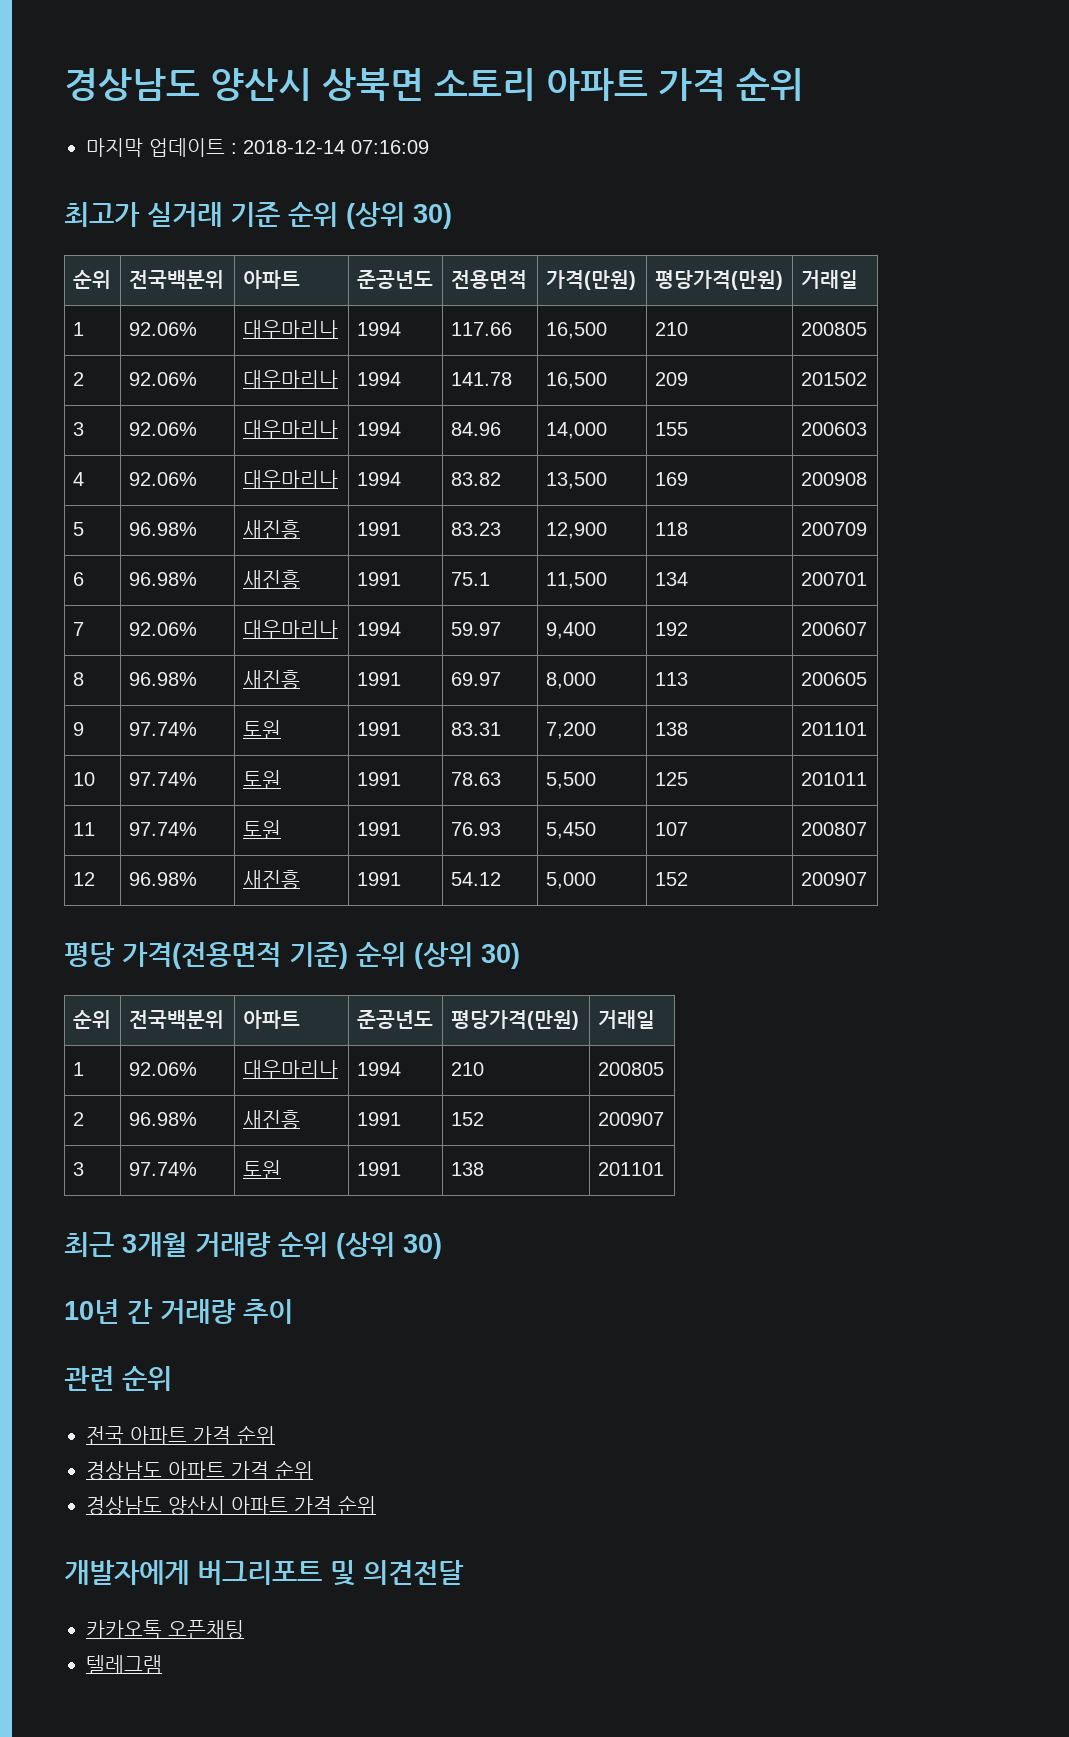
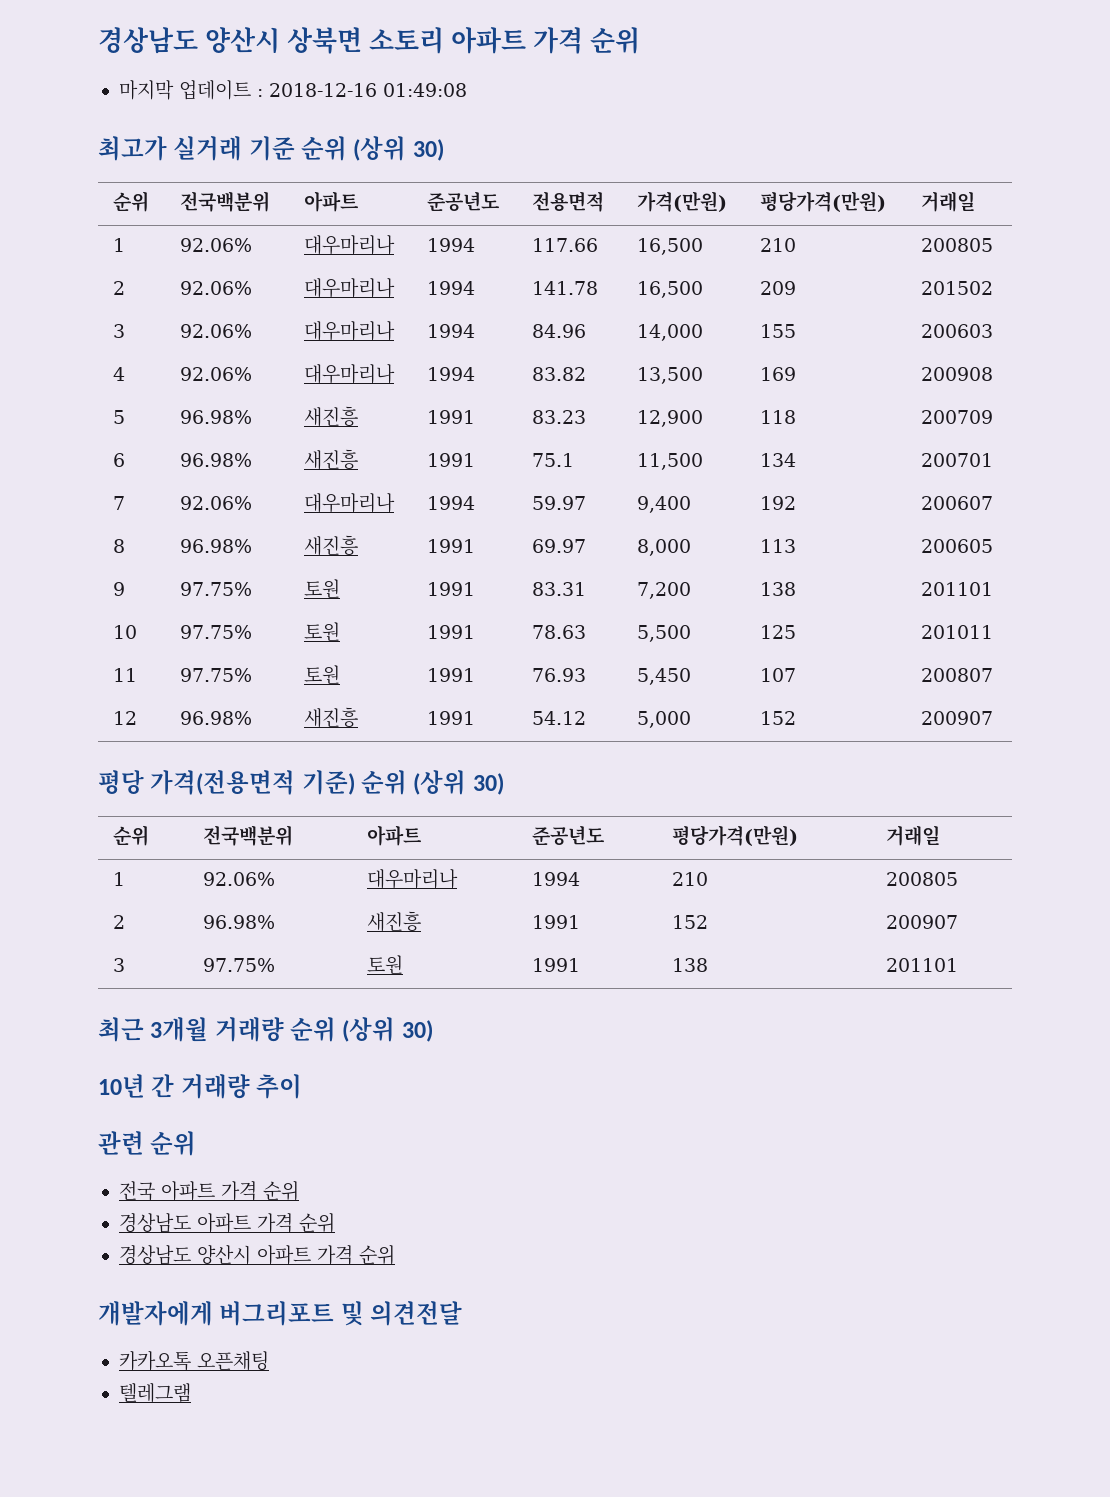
[243,140,429,154] 2018-12-14 07:16:09 -> [268,83,467,97] 2018-12-16 01:49:08
[128,722,197,736] 97.74% -> [179,582,252,596] 97.75%
[128,772,197,786] 97.74% -> [179,625,252,639] 97.75%
[128,822,197,836] 97.74% -> [179,668,252,682] 97.75%
[128,1162,197,1176] 97.74% -> [202,958,275,972] 97.75%

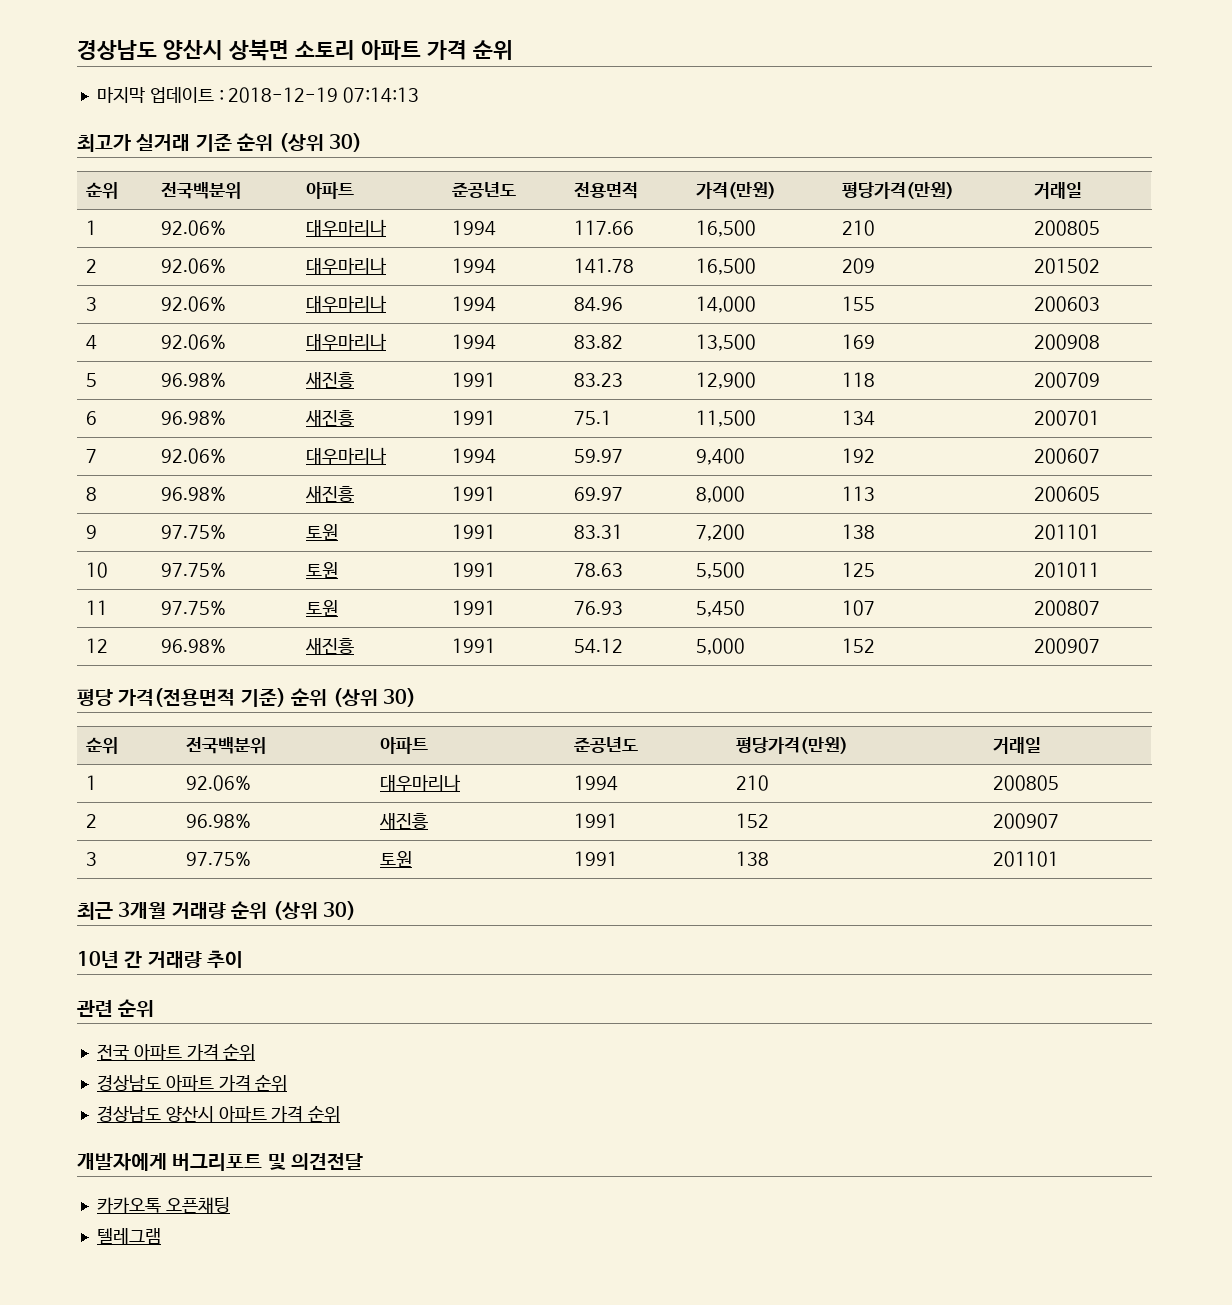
[268,83,467,97] 2018-12-16 01:49:08 -> [228,87,420,103] 2018-12-19 07:14:13

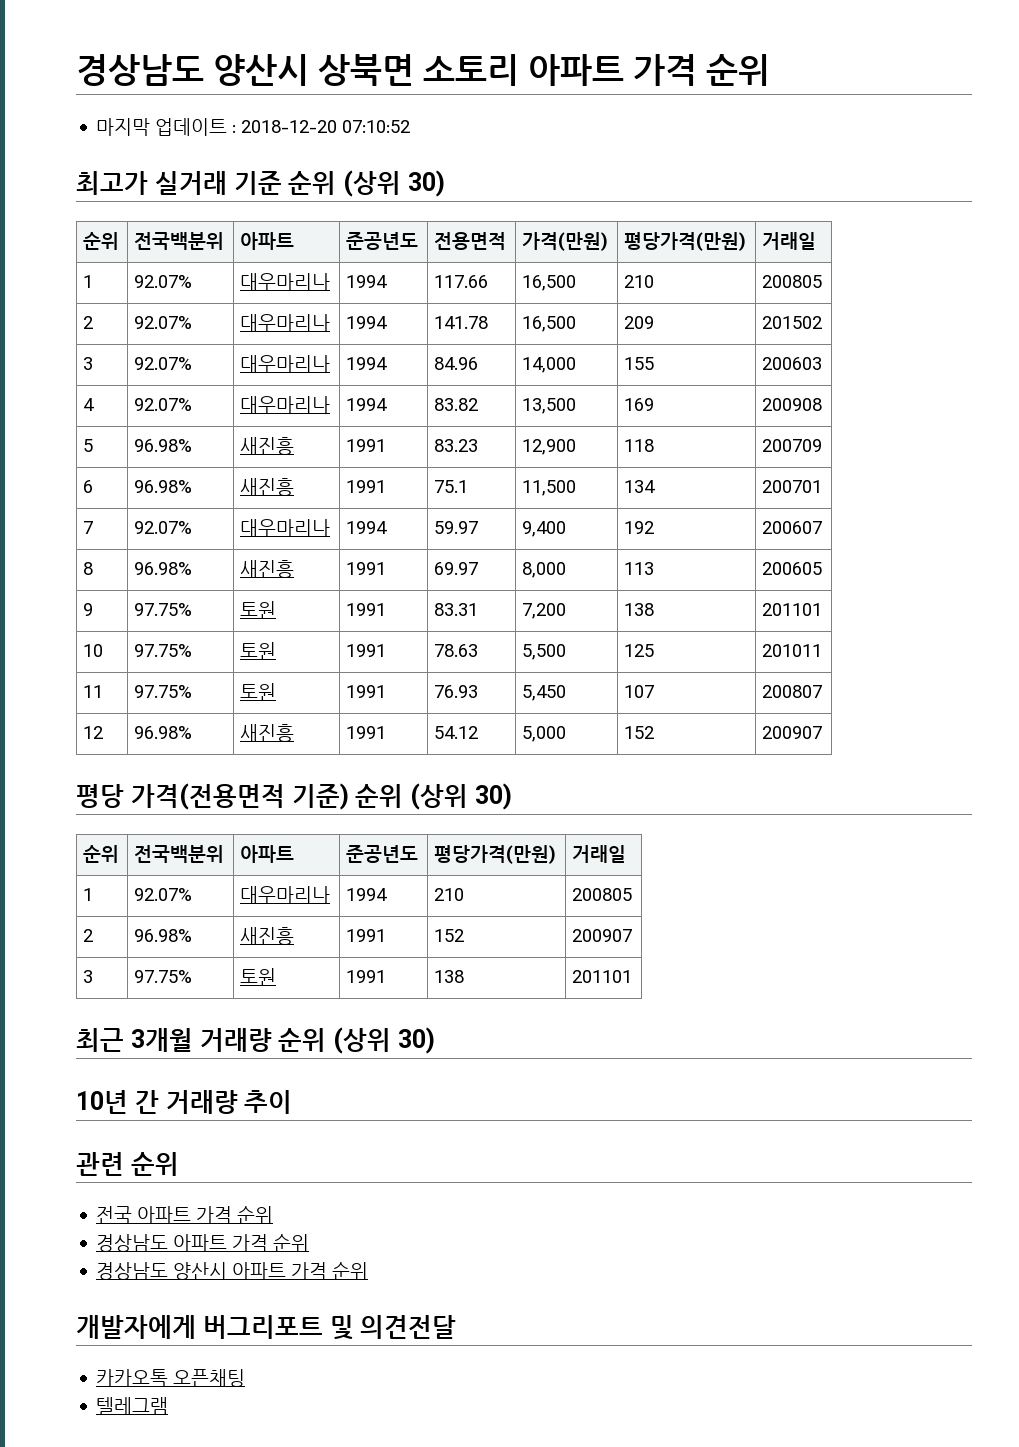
[228,87,420,103] 2018-12-19 07:14:13 -> [241,120,411,133] 2018-12-20 07:10:52
[161,220,227,236] 92.06% -> [134,275,193,288] 92.07%
[161,258,227,274] 92.06% -> [134,316,193,329] 92.07%
[161,296,227,312] 92.06% -> [134,357,193,370] 92.07%
[161,334,227,350] 92.06% -> [134,398,193,411] 92.07%
[161,448,227,464] 92.06% -> [134,521,193,534] 92.07%
[186,775,252,791] 92.06% -> [134,888,193,901] 92.07%

